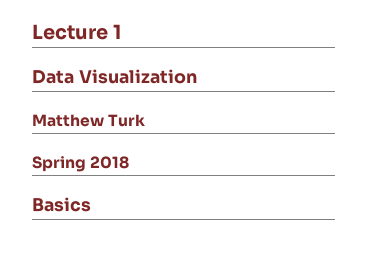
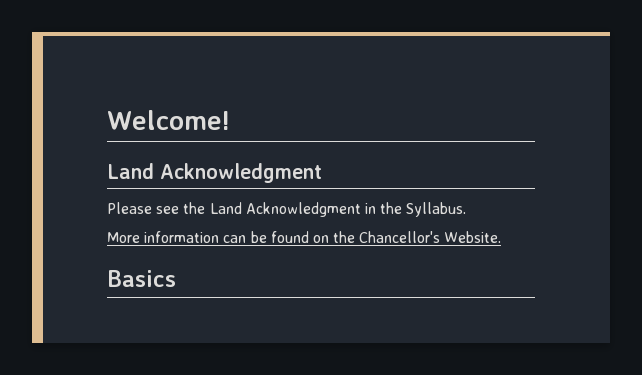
[32,24,122,40] [32,69,197,84] [32,114,146,127] [32,156,130,172] Lecture 1 // Data Visualization // Matthew Turk // Spring 2018 -> [107,110,230,130] [107,163,322,183] [107,202,467,217] [107,231,502,243] Welcome! // Land Acknowledgment // Please see the Land Acknowledgment in the Syllabus. // More information can be found on the Chancellor's Website.

